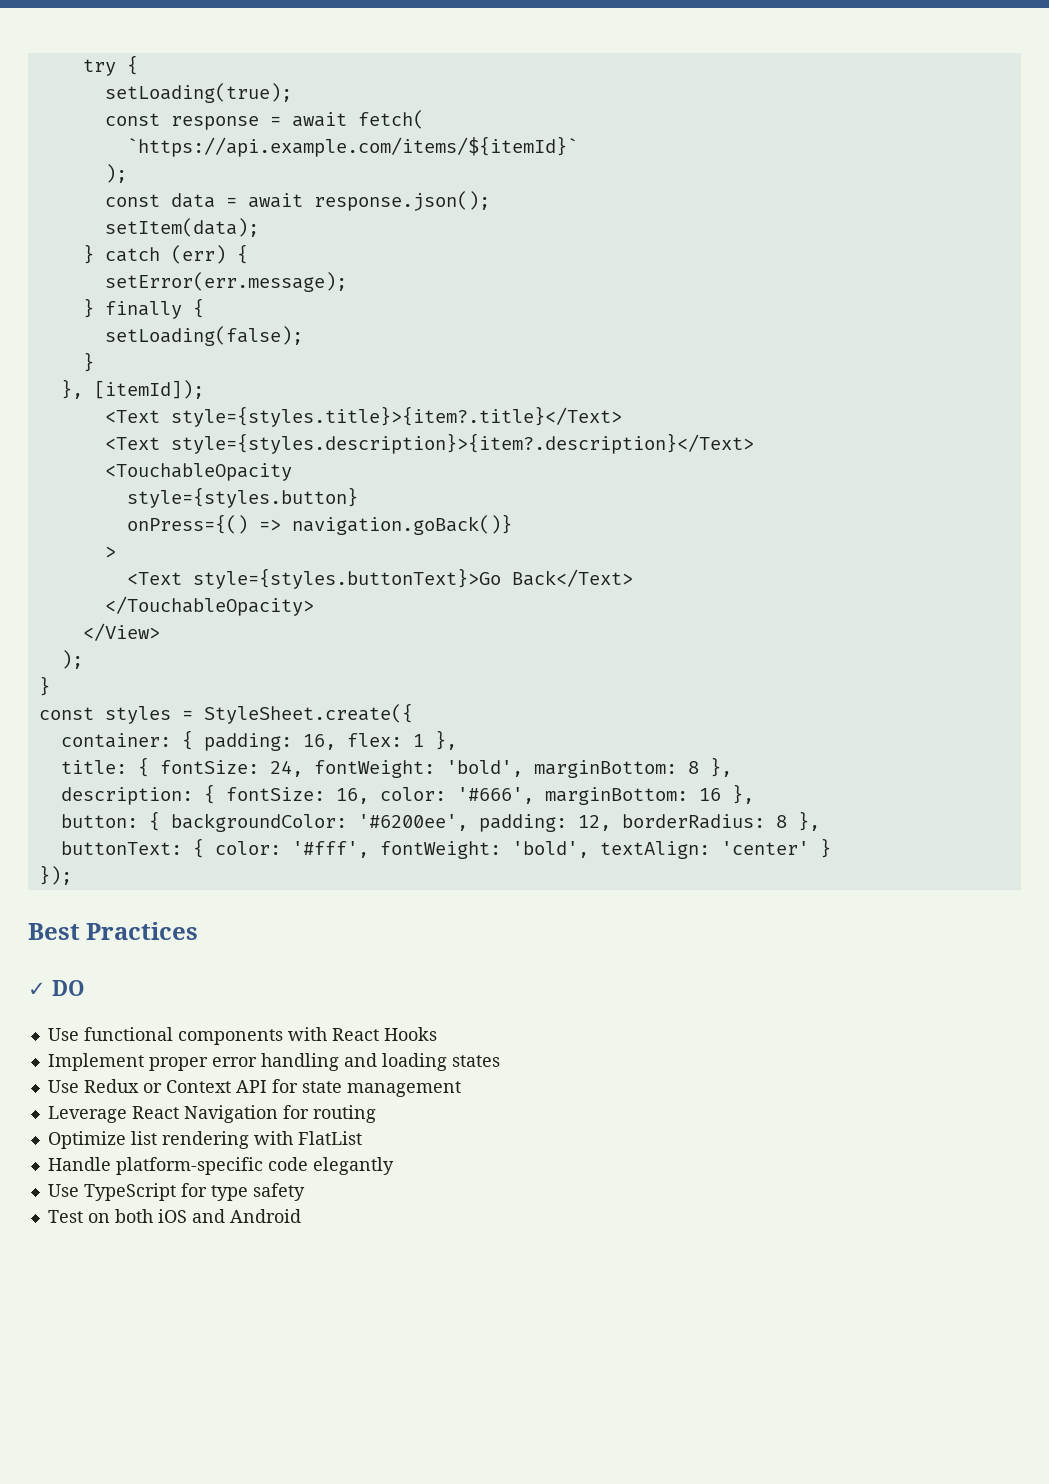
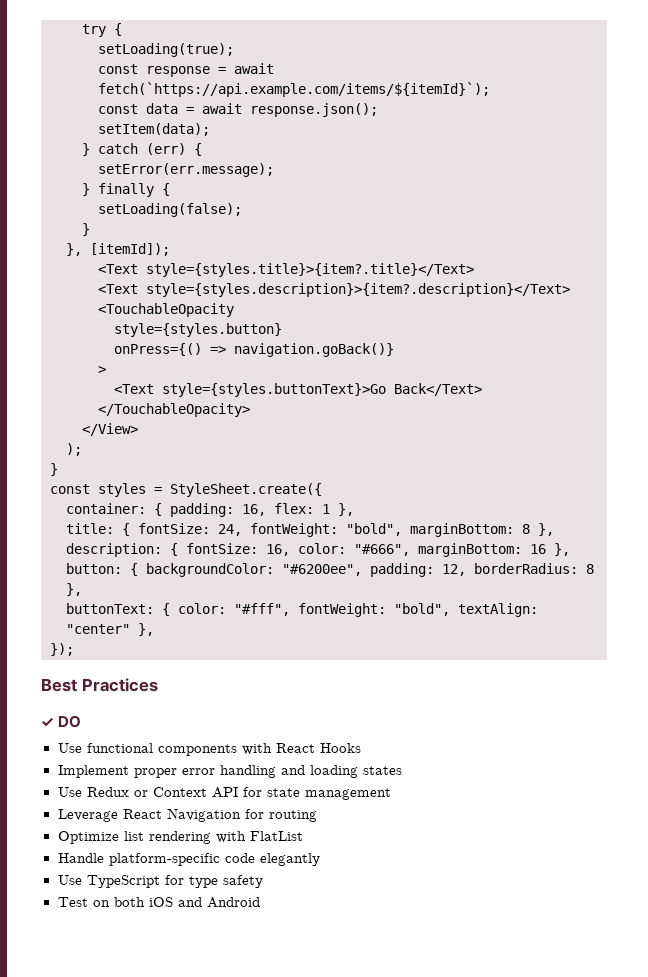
[357,110,424,129] [126,136,578,157] [104,164,127,183] fetch( // `https://api.example.com/items/${itemId}` // ); -> [98,82,490,97] fetch(`https://api.example.com/items/${itemId}`);
[445,760,523,777] 'bold', -> [346,523,402,536] "bold",
[456,787,534,804] '#666', -> [354,544,410,556] "#666",
[357,814,468,831] '#6200ee', -> [282,564,362,576] "#6200ee",
[291,838,831,859] '#fff', fontWeight: 'bold', textAlign: 'center' } -> [234,603,538,617] [66,623,154,636] "#fff", fontWeight: "bold", textAlign: "center" },

